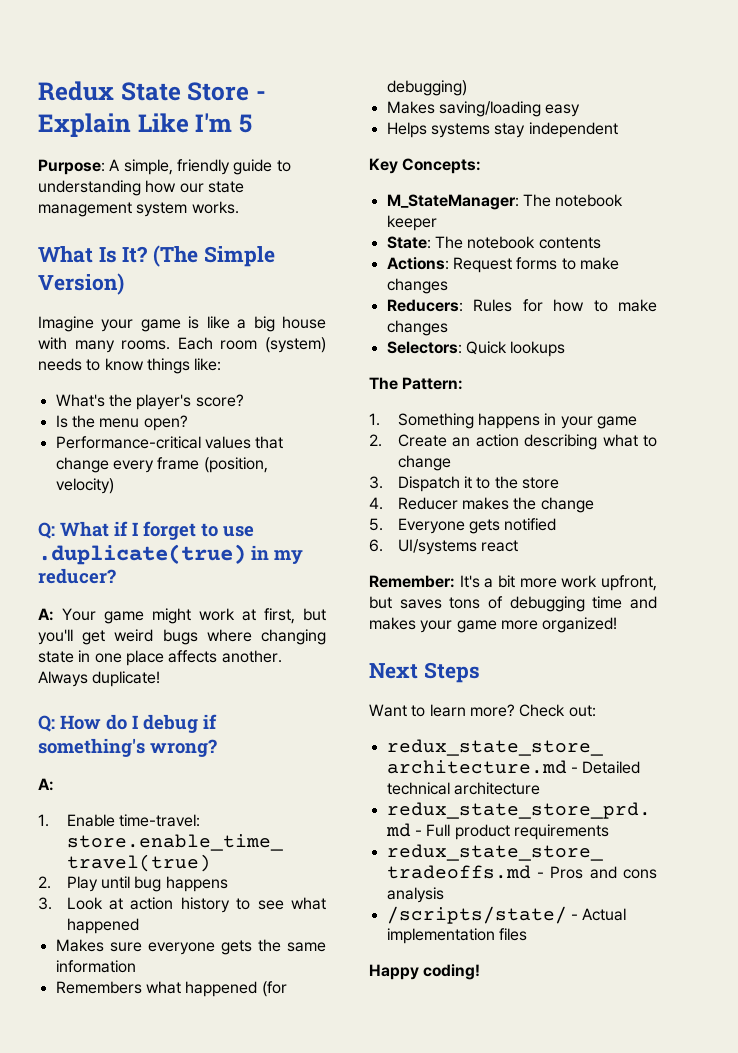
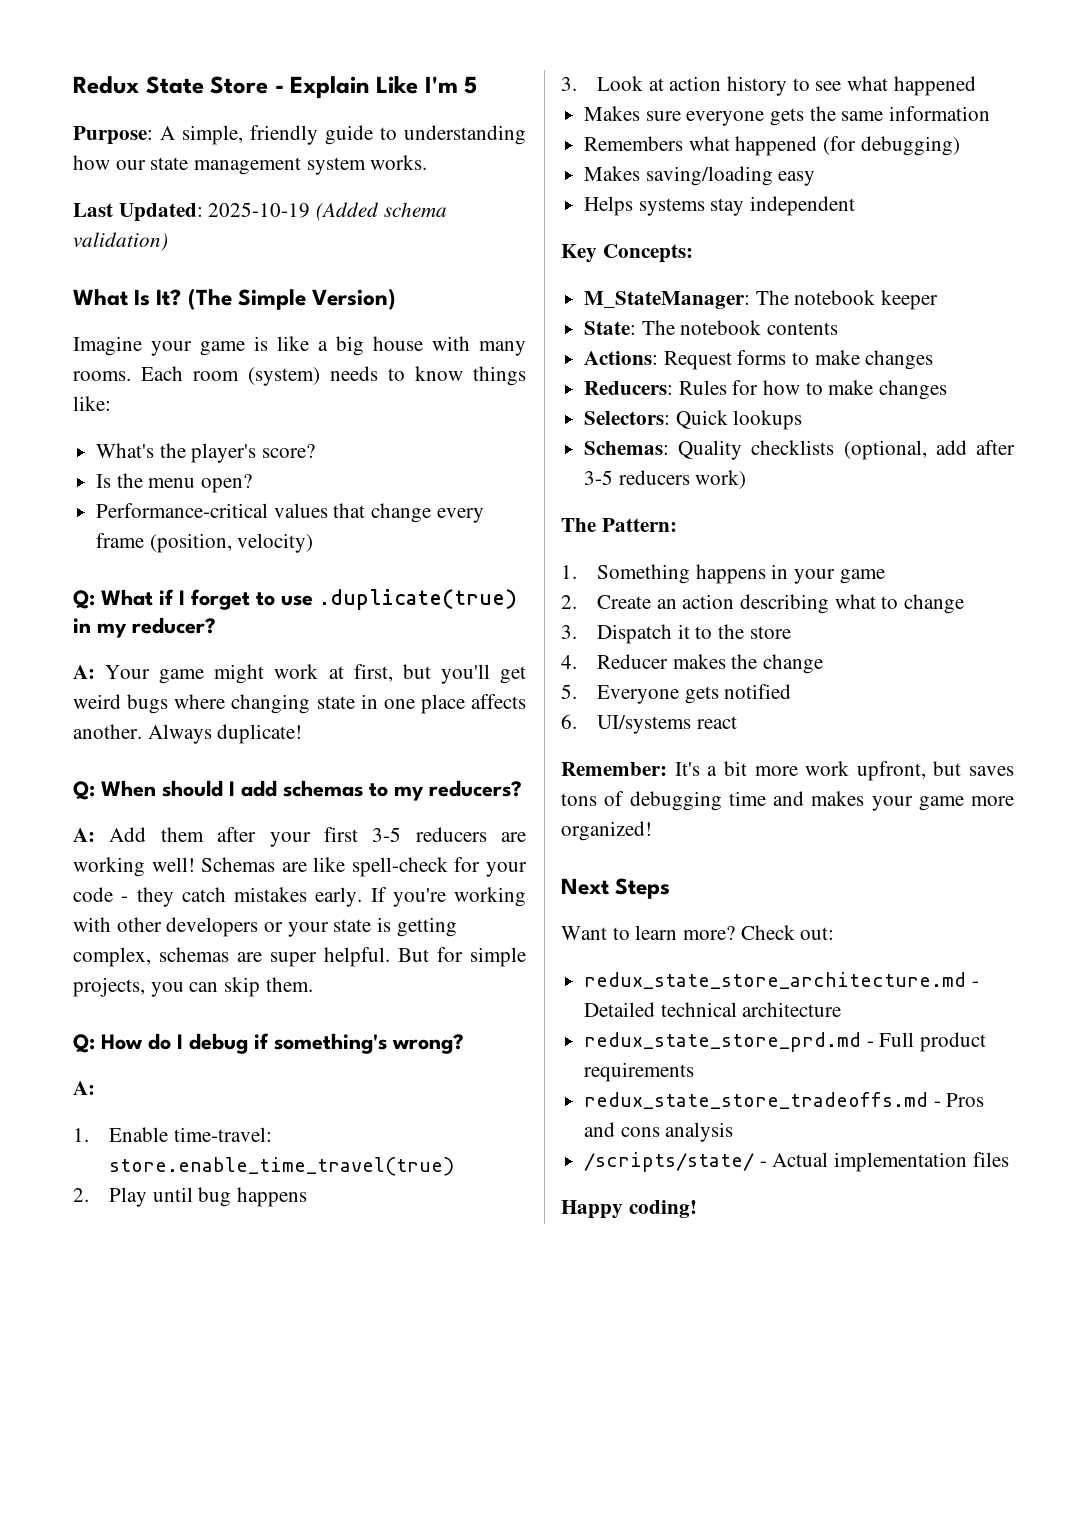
(239, 207) none -> [73,202,447,222] [73,232,168,251] // Last Updated: 2025-10-19 (Added schema validation)
(161, 679) none -> [73,780,522,801] [73,827,526,847] [73,857,527,877] [73,887,526,907] [73,917,457,937] [73,947,526,967] [73,977,313,997] // Q: When should I add schemas to my reducers? // A: Add them after your first 3-5 reducers are working well! Schemas are like spell-check for your code - they catch mistakes early. If you're working with other developers or your state is getting complex, schemas are super helpful. But for simple projects, you can skip them.
(566, 349) none -> [584,440,1015,460] [584,470,747,489] // Schemas: Quality checklists (optional, add after 3-5 reducers work)

